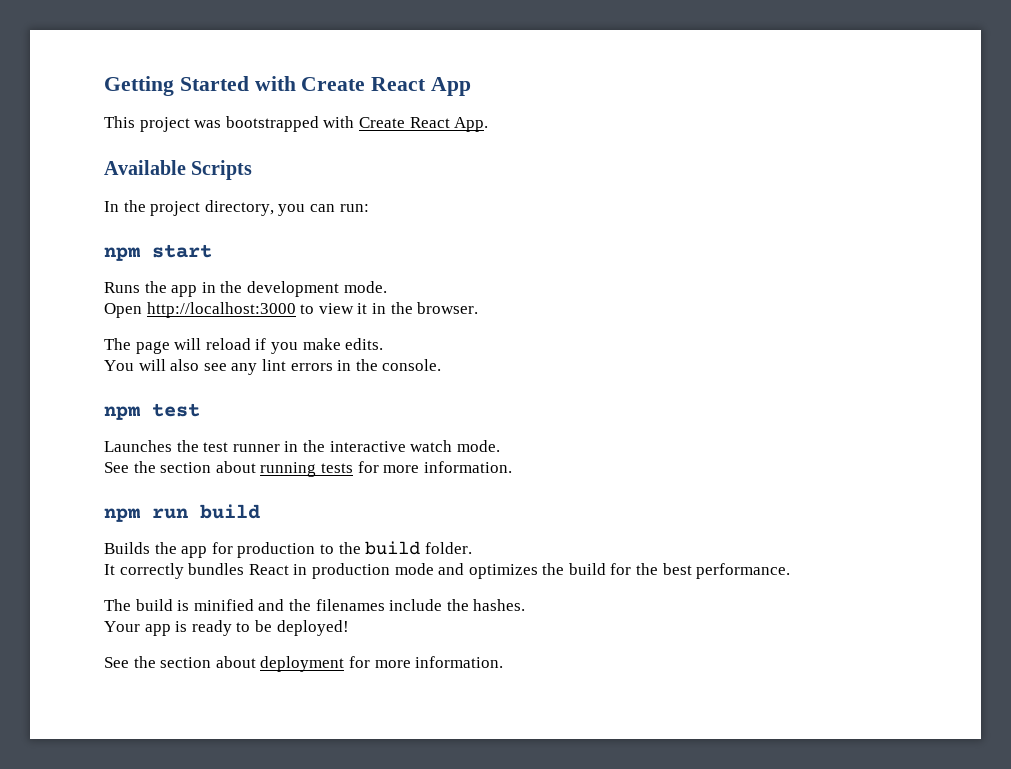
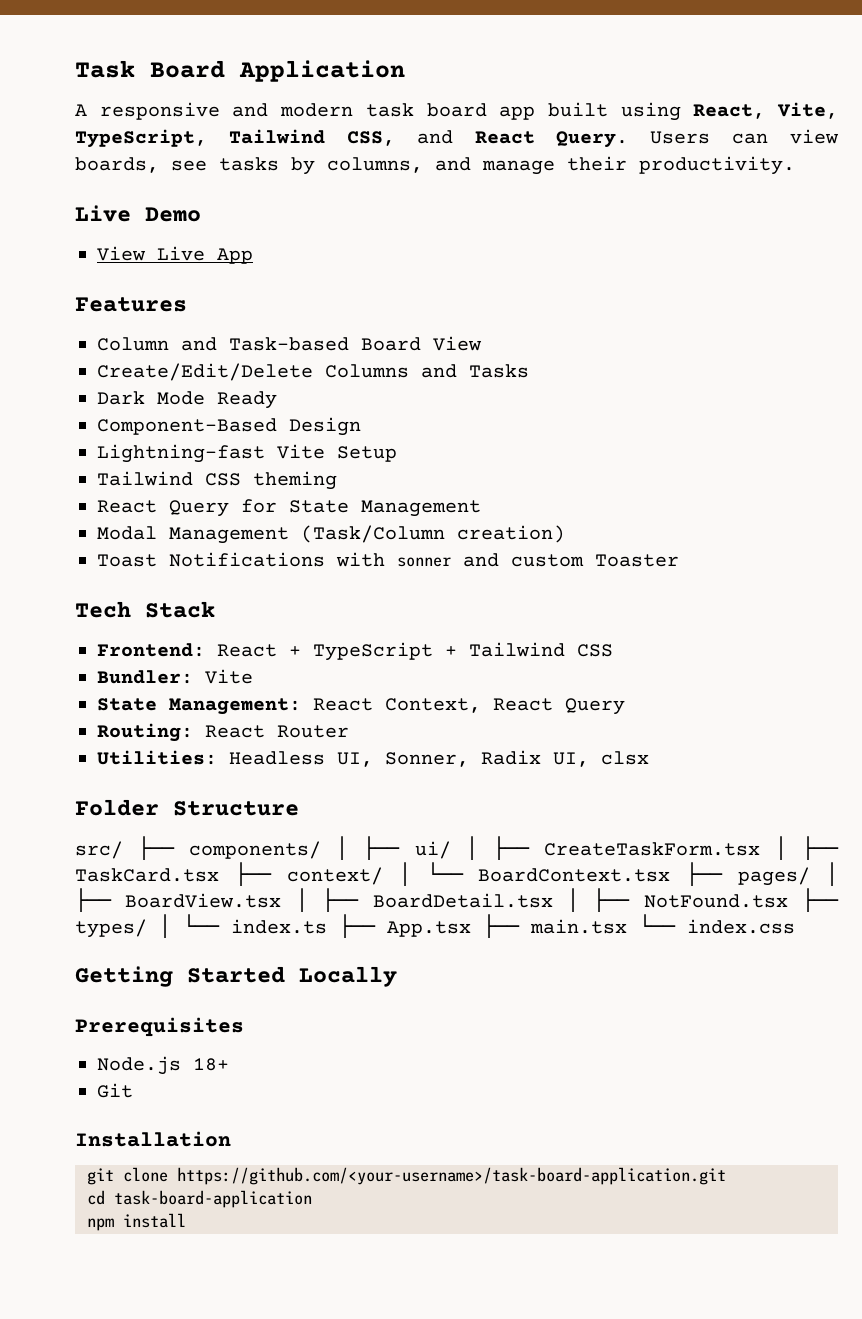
[104,76,472,96] [104,116,489,132] [104,160,253,180] [104,200,369,216] [104,244,212,261] [104,281,387,297] [104,302,479,318] [104,338,384,354] [104,359,442,375] [104,403,200,420] [104,440,500,452] [104,461,512,477] [104,504,260,522] [104,541,472,558] [104,563,791,579] [104,599,526,611] [104,620,349,636] [104,656,504,672] Getting Started with Create React App // This project was bootstrapped with Create React App. // Available Scripts // In the project directory, you can run: // npm start // Runs the app in the development mode. // Open http://localhost:3000 to view it in the browser. // The page will reload if you make edits. // You will also see any lint errors in the console. // npm test // Launches the test runner in the interactive watch mode. // See the section about running tests for more information. // npm run build // Builds the app for production to the build folder. // It correctly bundles React in production mode and optimizes the build for the best performance. // The build is minified and the filenames include the hashes. // Your app is ready to be deployed! // See the section about deployment for more information. -> [75,60,405,82] [75,102,838,121] [75,129,839,148] [75,156,795,175] [75,205,201,222] [97,246,253,264] [75,297,187,312] [97,336,482,351] [97,363,529,381] [97,391,277,409] [97,417,361,436] [97,444,397,463] [97,471,337,490] [97,499,481,517] [97,525,565,544] [97,552,679,567] [75,601,215,618] [97,642,613,661] [97,669,253,684] [97,698,625,715] [97,723,349,742] [97,750,649,767] [75,799,299,816] [75,836,840,860] [75,862,838,886] [75,888,839,912] [75,914,795,938] [75,966,397,987] [75,1017,244,1037] [97,1056,229,1075] [97,1083,133,1098] [75,1131,231,1147] [87,1167,726,1185] [87,1190,312,1208] [87,1213,186,1231] Task Board Application // A responsive and modern task board app built using React, Vite, TypeScript, Tailwind CSS, and React Query. Users can view boards, see tasks by columns, and manage their productivity. // Live Demo // View Live App // Features // Column and Task-based Board View // Create/Edit/Delete Columns and Tasks // Dark Mode Ready // Component-Based Design // Lightning-fast Vite Setup // Tailwind CSS theming // React Query for State Management // Modal Management (Task/Column creation) // Toast Notifications with sonner and custom Toaster // Tech Stack // Frontend: React + TypeScript + Tailwind CSS // Bundler: Vite // State Management: React Context, React Query // Routing: React Router // Utilities: Headless UI, Sonner, Radix UI, clsx // Folder Structure // src/ ├── components/ │ ├── ui/ │ ├── CreateTaskForm.tsx │ ├── TaskCard.tsx ├── context/ │ └── BoardContext.tsx ├── pages/ │ ├── BoardView.tsx │ ├── BoardDetail.tsx │ ├── NotFound.tsx ├── types/ │ └── index.ts ├── App.tsx ├── main.tsx └── index.css // Getting Started Locally // Prerequisites // Node.js 18+ // Git // Installation // git clone https://github.com/<your-username>/task-board-application.git // cd task-board-application // npm install

